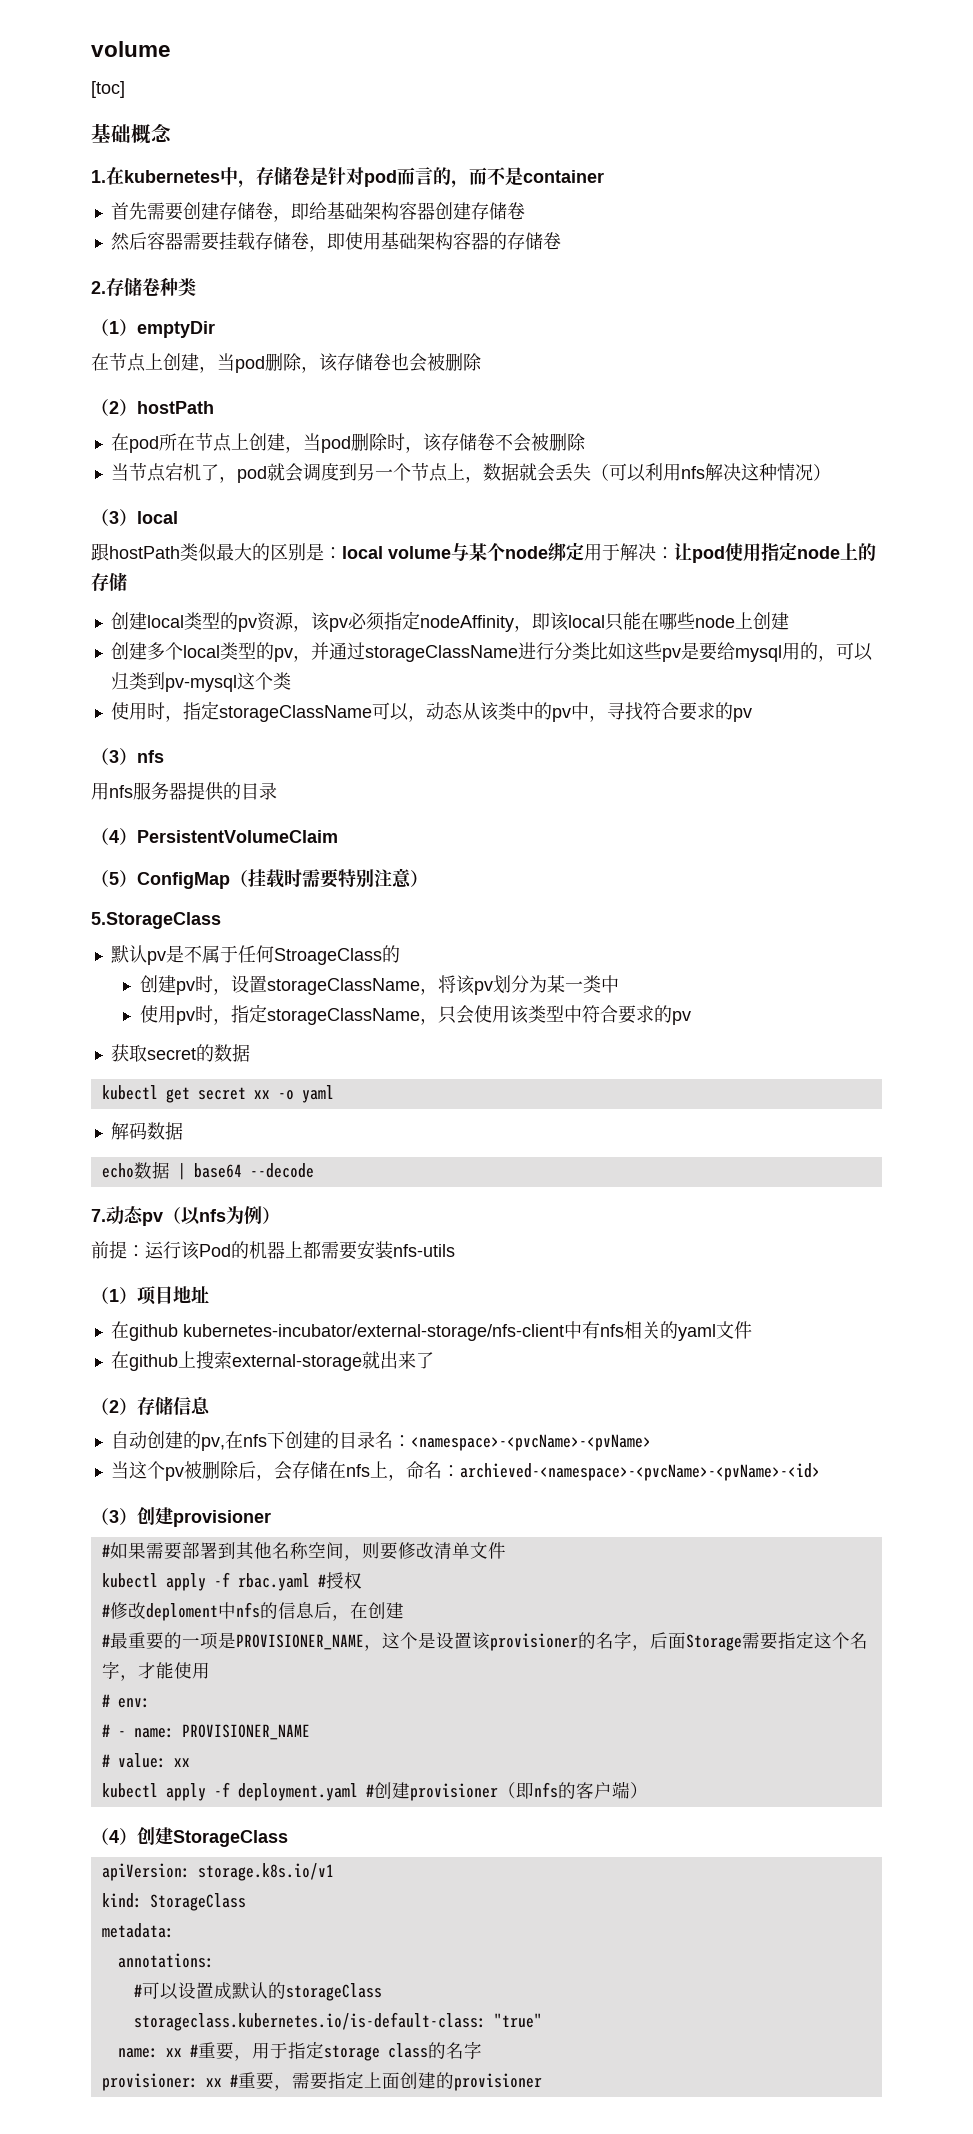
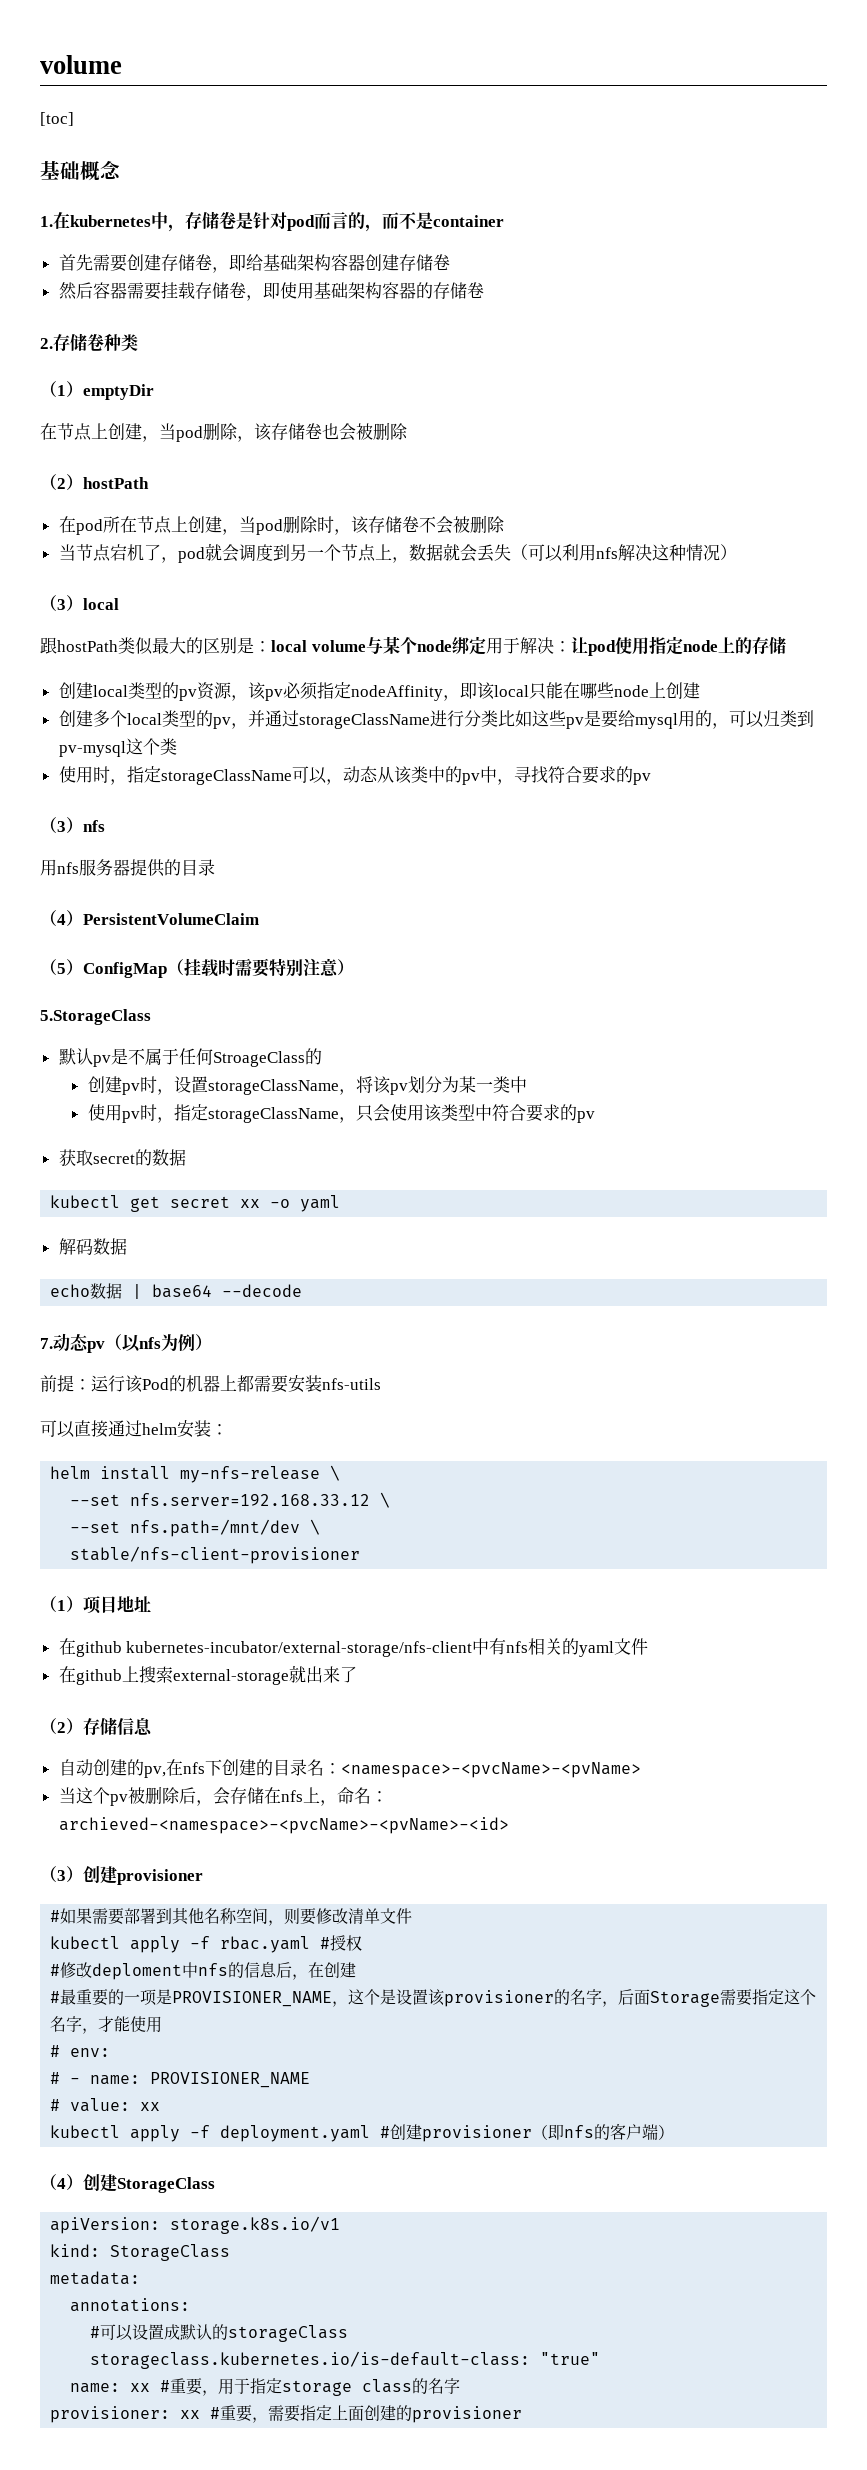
(455, 1250) none -> [40,1420,228,1438] [50,1465,341,1483] [70,1492,391,1508] [70,1519,321,1537] [70,1546,361,1564] // 可以直接通过helm安装： // helm install my-nfs-release \ // --set nfs.server=192.168.33.12 \ // --set nfs.path=/mnt/dev \ // stable/nfs-client-provisioner

